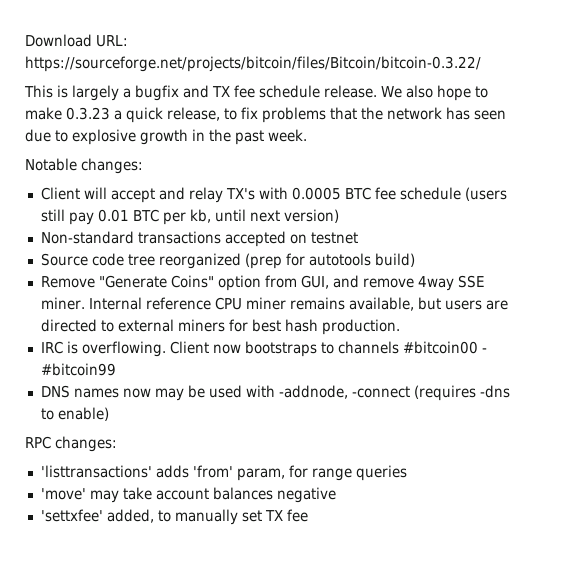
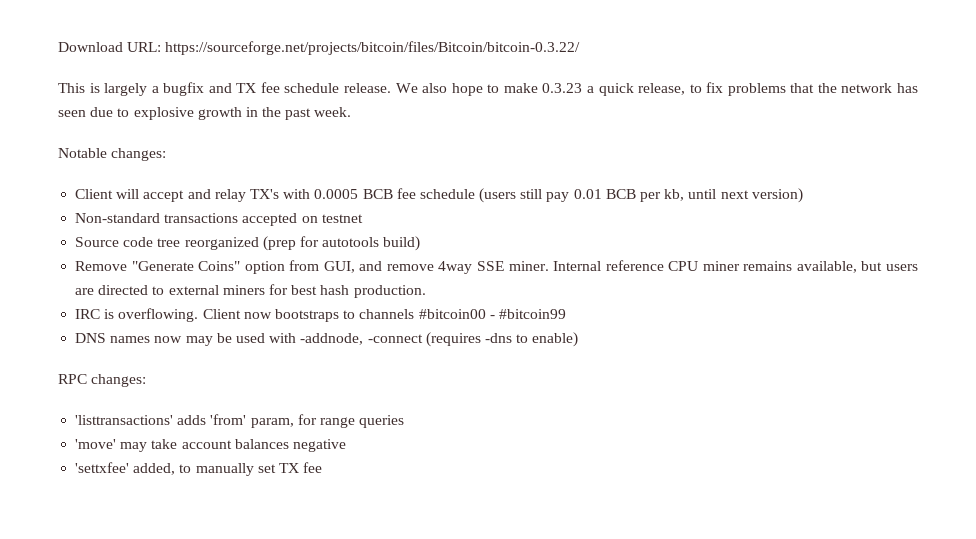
[344,187,371,200] BTC -> [362,189,393,199] BCB
[132,209,159,222] BTC -> [605,189,636,199] BCB

